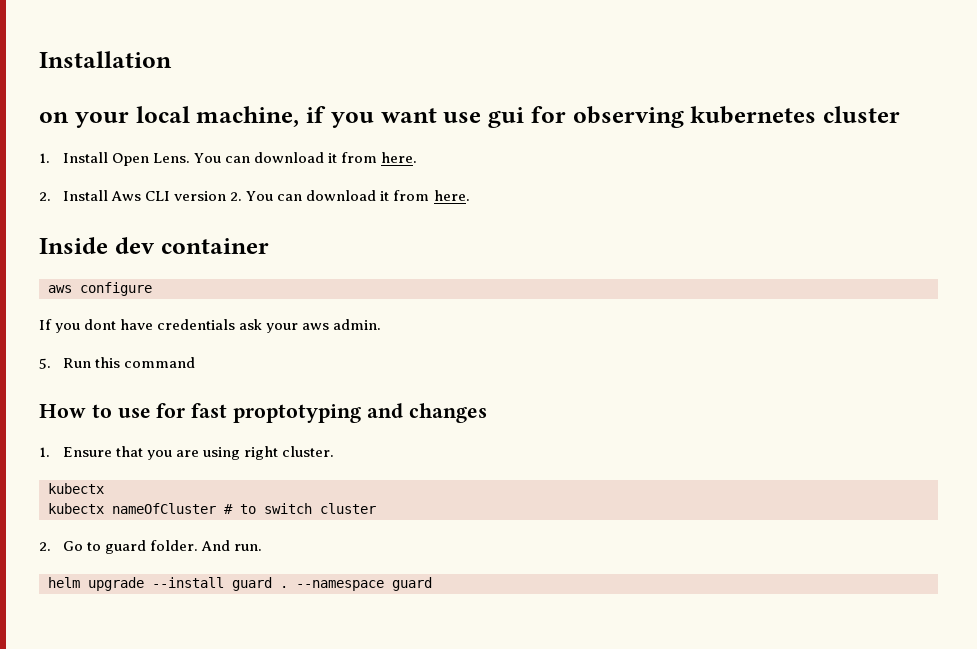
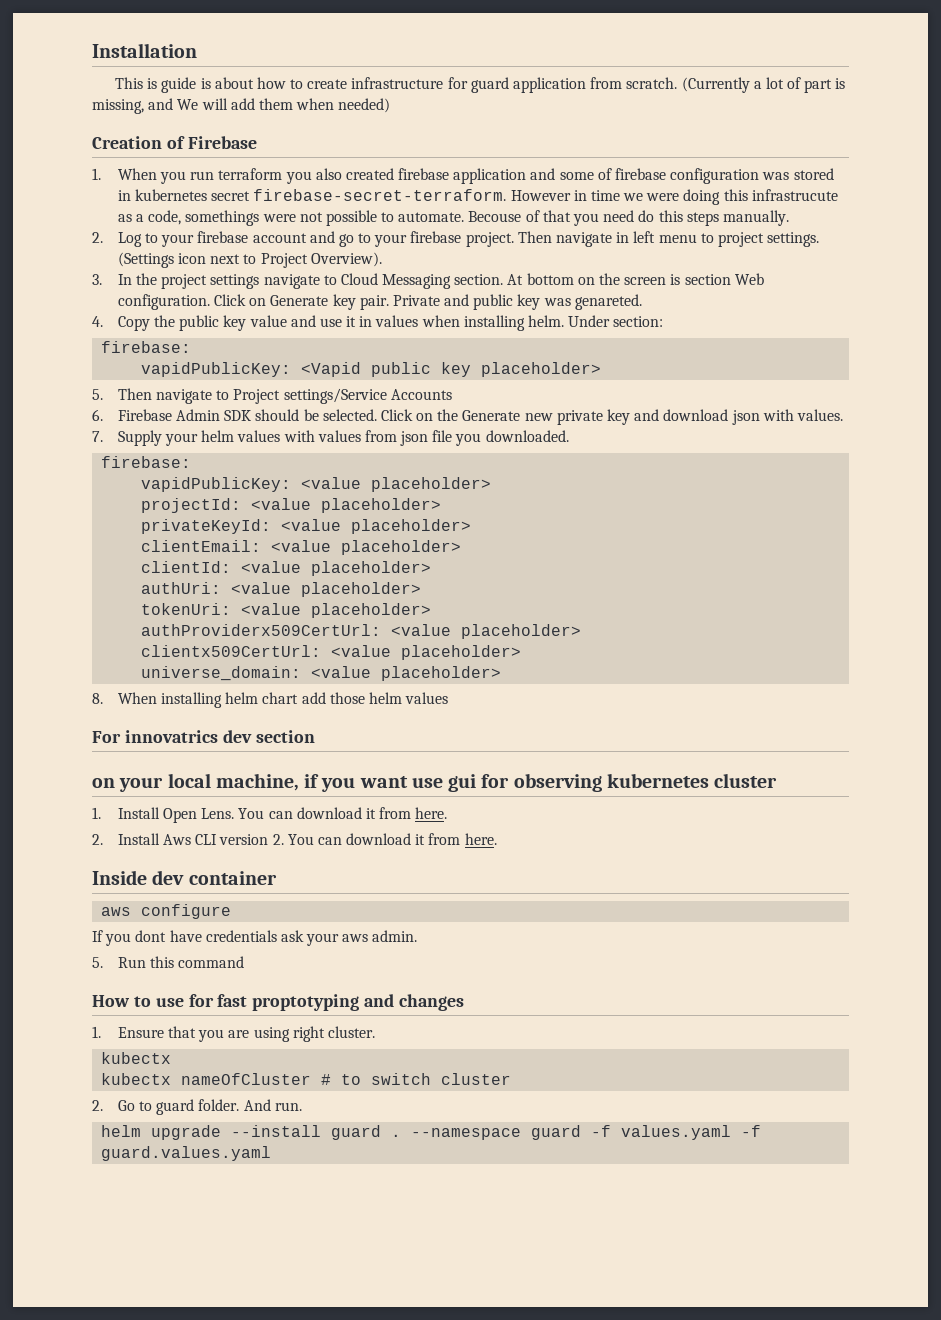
(172, 59) none -> [114,77,846,93] [92,98,391,114] [92,136,257,149] [92,168,834,184] [117,189,838,205] [117,210,789,226] [92,231,820,247] [117,252,382,268] [92,273,764,289] [117,294,642,310] [92,315,664,331] [101,341,192,353] [141,362,602,377] [92,388,452,404] [92,409,843,425] [92,430,569,446] [101,456,192,468] [141,477,492,492] [141,498,442,513] [141,519,472,534] [141,540,462,555] [141,561,432,576] [141,582,422,597] [141,603,432,618] [141,624,582,639] [141,645,522,660] [141,666,502,681] [92,692,449,708] [92,730,315,743] // This is guide is about how to create infrastructure for guard application from scratch. (Currently a lot of part is missing, and We will add them when needed) // Creation of Firebase // 1. When you run terraform you also created firebase application and some of firebase configuration was stored in kubernetes secret firebase-secret-terraform. However in time we were doing this infrastrucute as a code, somethings were not possible to automate. Becouse of that you need do this steps manually. // 2. Log to your firebase account and go to your firebase project. Then navigate in left menu to project settings. (Settings icon next to Project Overview). // 3. In the project settings navigate to Cloud Messaging section. At bottom on the screen is section Web configuration. Click on Generate key pair. Private and public key was genareted. // 4. Copy the public key value and use it in values when installing helm. Under section: // firebase: // vapidPublicKey: <Vapid public key placeholder> // 5. Then navigate to Project settings/Service Accounts // 6. Firebase Admin SDK should be selected. Click on the Generate new private key and download json with values. // 7. Supply your helm values with values from json file you downloaded. // firebase: // vapidPublicKey: <value placeholder> // projectId: <value placeholder> // privateKeyId: <value placeholder> // clientEmail: <value placeholder> // clientId: <value placeholder> // authUri: <value placeholder> // tokenUri: <value placeholder> // authProviderx509CertUrl: <value placeholder> // clientx509CertUrl: <value placeholder> // universe_domain: <value placeholder> // 8. When installing helm chart add those helm values // For innovatrics dev section
(432, 584) none -> [591,1125,762,1140] [101,1146,272,1161] -f values.yaml -f guard.values.yaml

